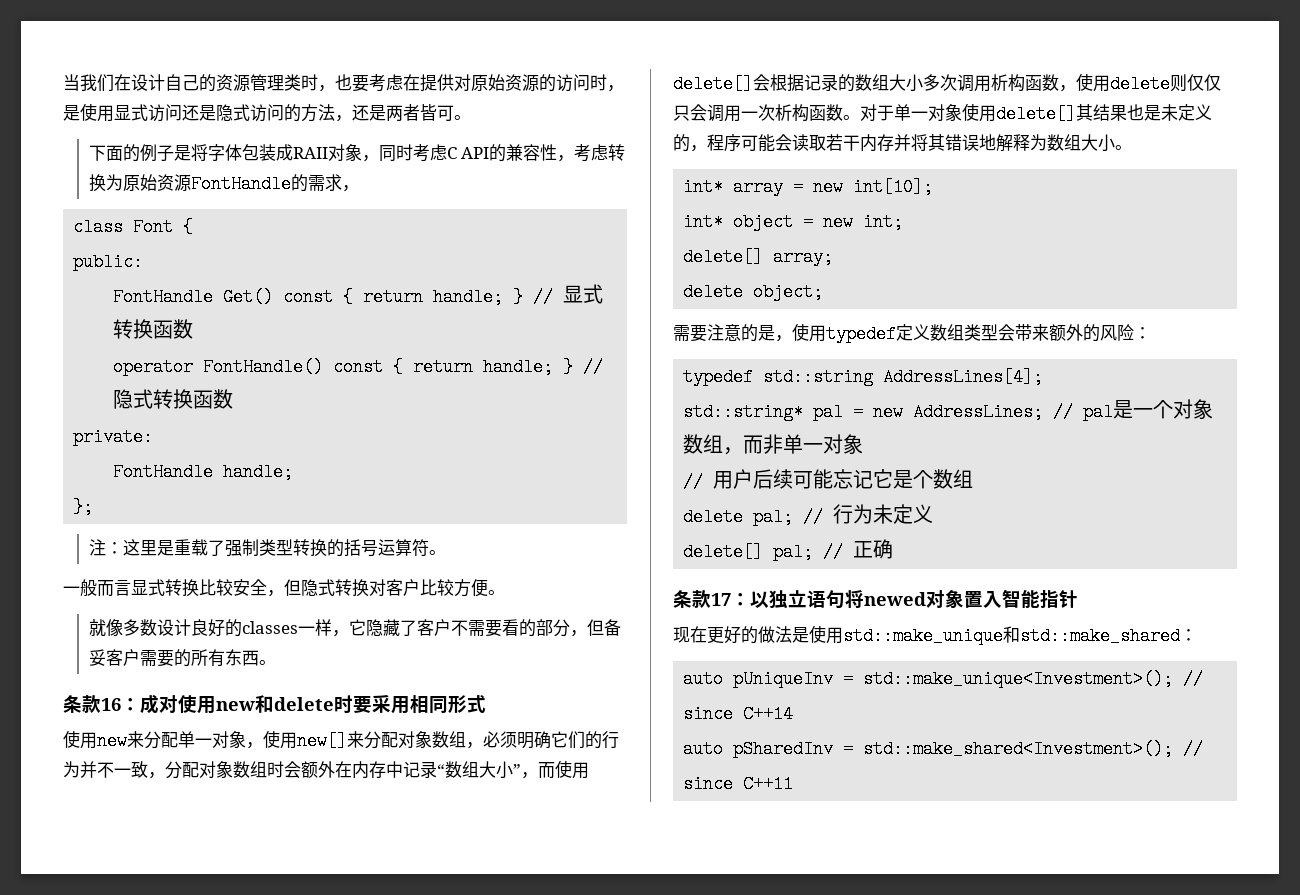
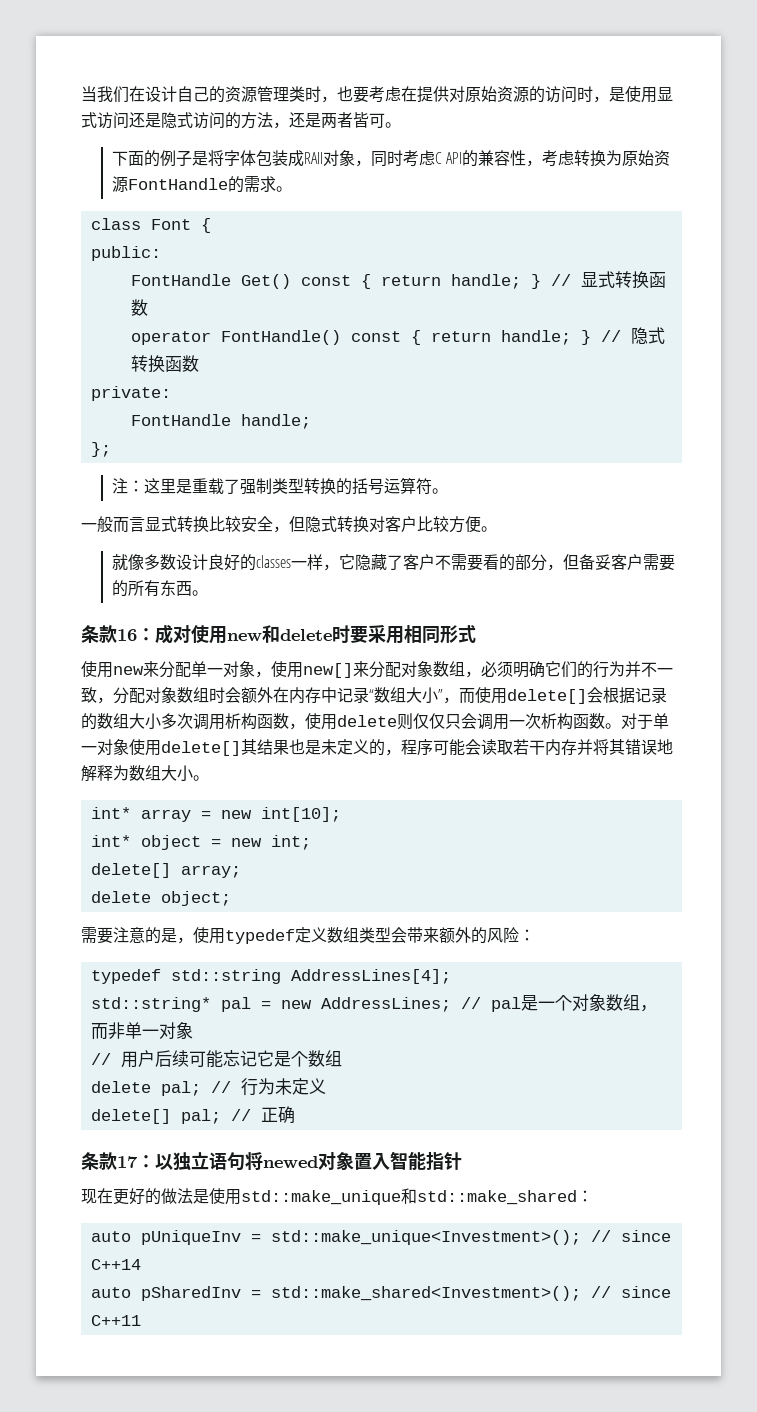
[341,185,359,192] ， -> [275,186,292,192] 。

